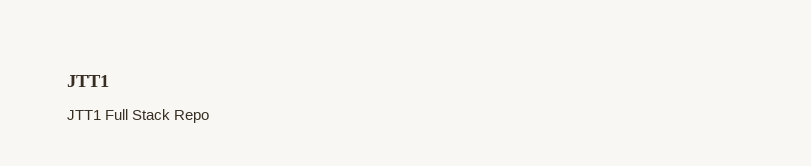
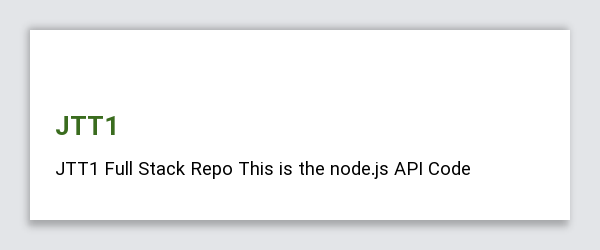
(210, 116) none -> [238,161,471,179] This is the node.js API Code

